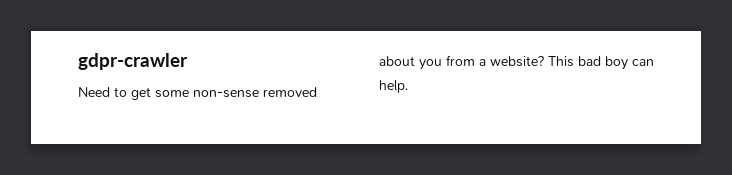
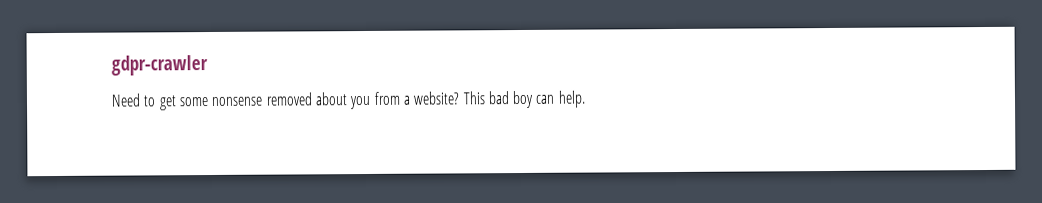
[193,90,259,98] non-sense -> [211,96,264,106] nonsense

